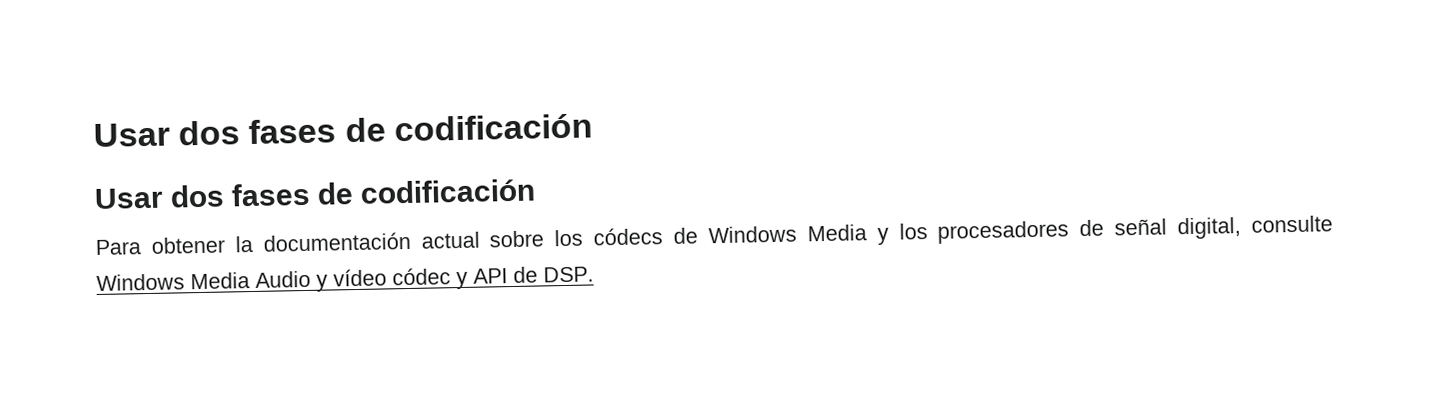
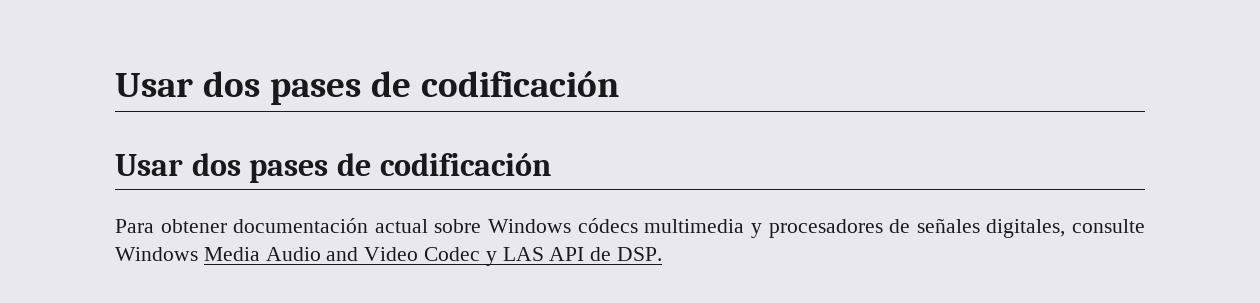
[93,118,337,148] Usar dos fases -> [115,71,361,105] Usar dos pases
[231,182,312,207] fases -> [249,160,329,183] pases
[234,235,253,253] la -> (227, 226) none
[554,215,1333,247] [96,267,468,292] los códecs de Windows Media y los procesadores de señal digital, consulte Windows Media Audio y vídeo códec y -> [488,218,1146,238] [115,247,544,266] Windows códecs multimedia y procesadores de señales digitales, consulte Windows Media Audio and Video Codec y LAS

